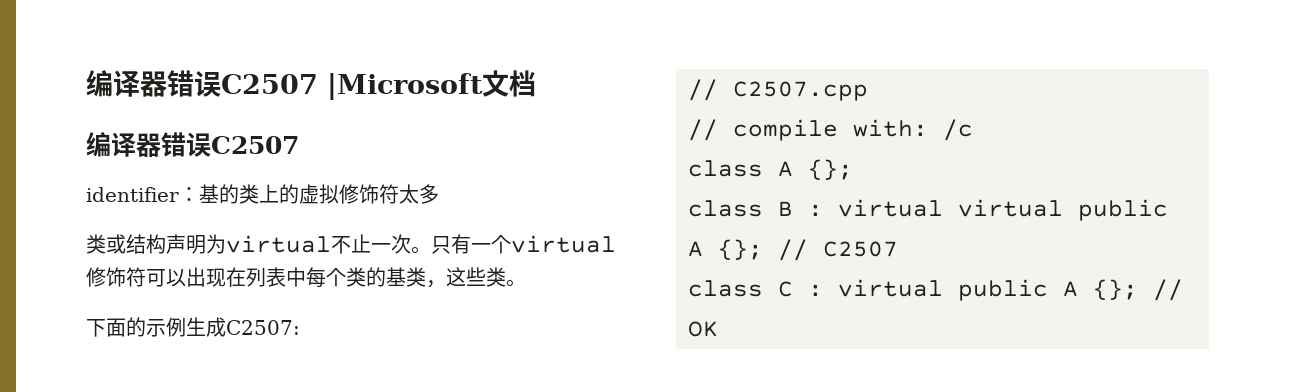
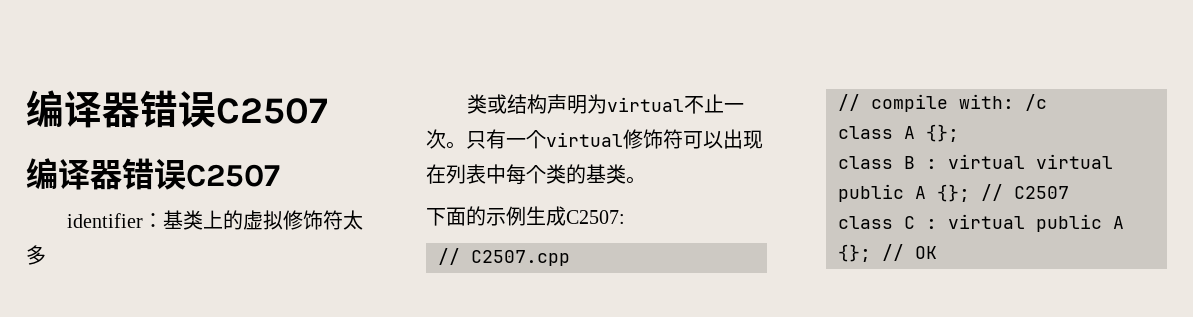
[86,70,536,100] 编译器错误C2507 |Microsoft文档 -> [26,90,328,128] 编译器错误C2507
[219,184,239,204] 的 -> (184, 219) none
[426,267,506,288] ，这些类 -> (626, 174) none

